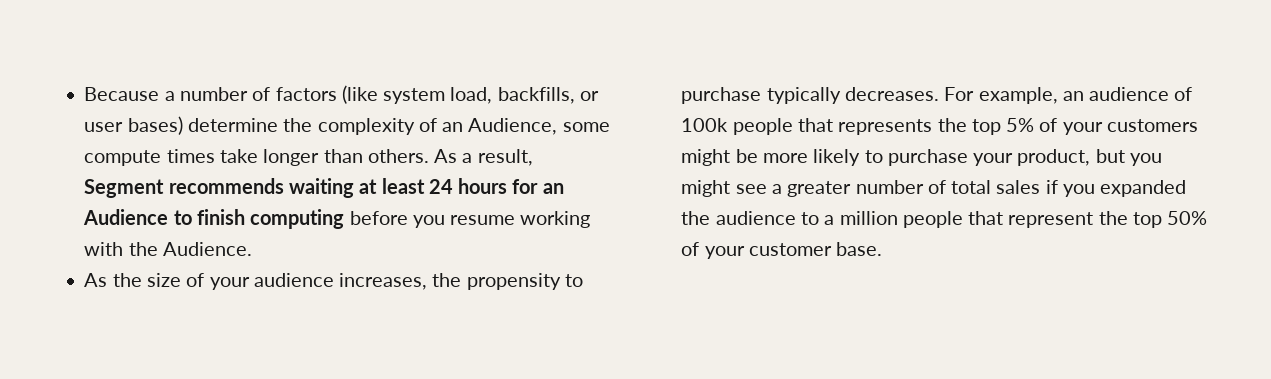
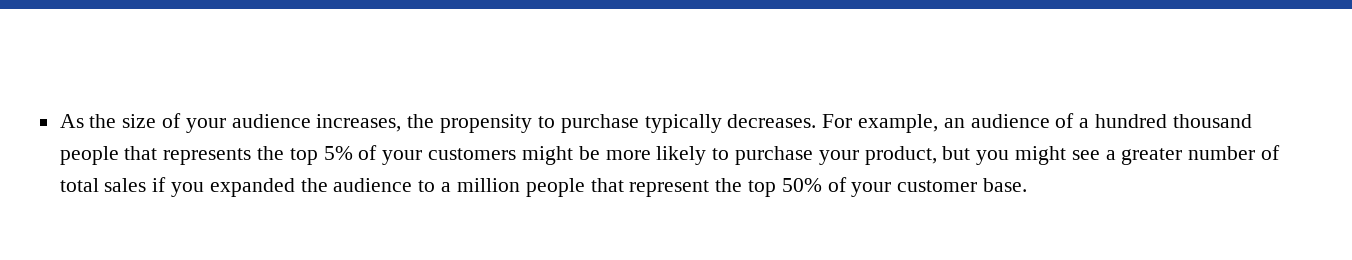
[84,85,599,104] [84,116,610,135] [84,149,533,166] [84,178,564,198] [83,209,591,229] [84,242,252,256] Because a number of factors (like system load, backfills, or user bases) determine the complexity of an Audience, some compute times take longer than others. As a result, Segment recommends waiting at least 24 hours for an Audience to finish computing before you resume working with the Audience. // -> (59, 121) none
[681,118,729,132] 100k -> [1079,114,1252,128] a hundred thousand

